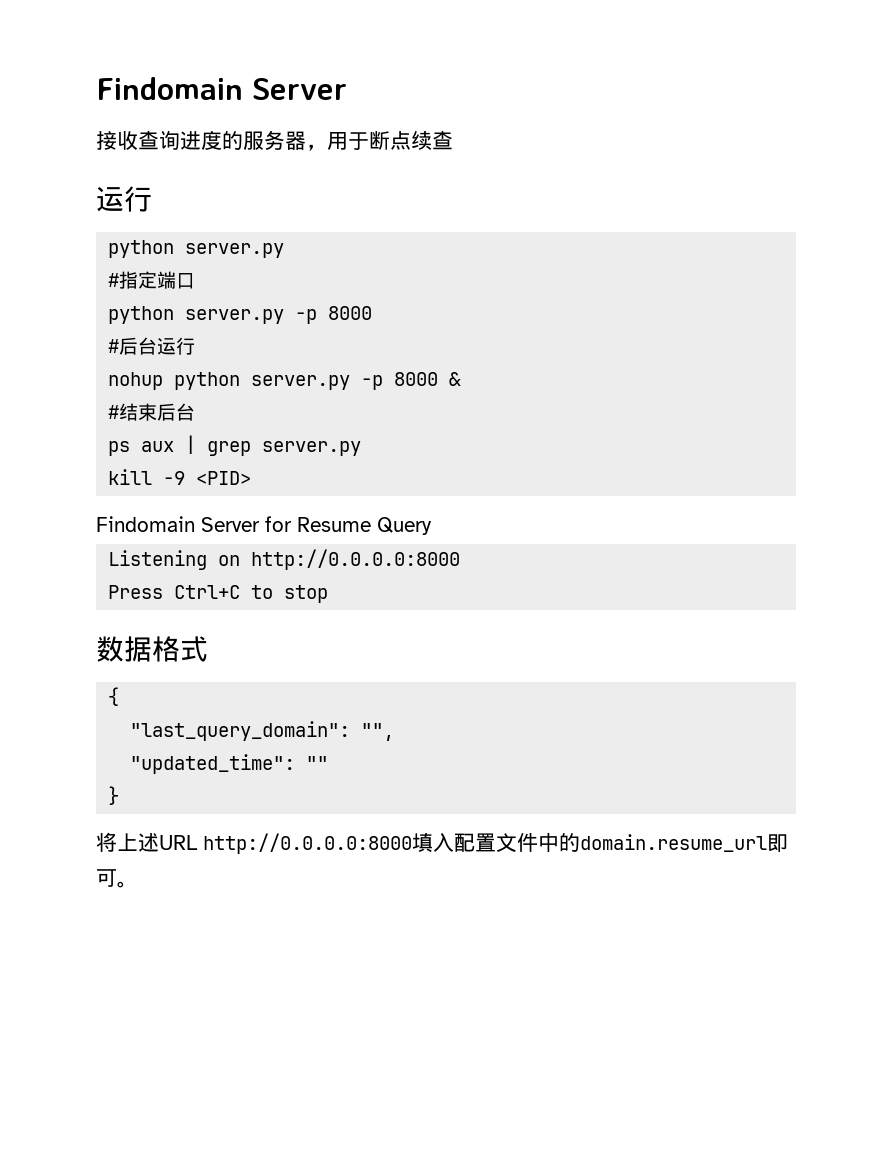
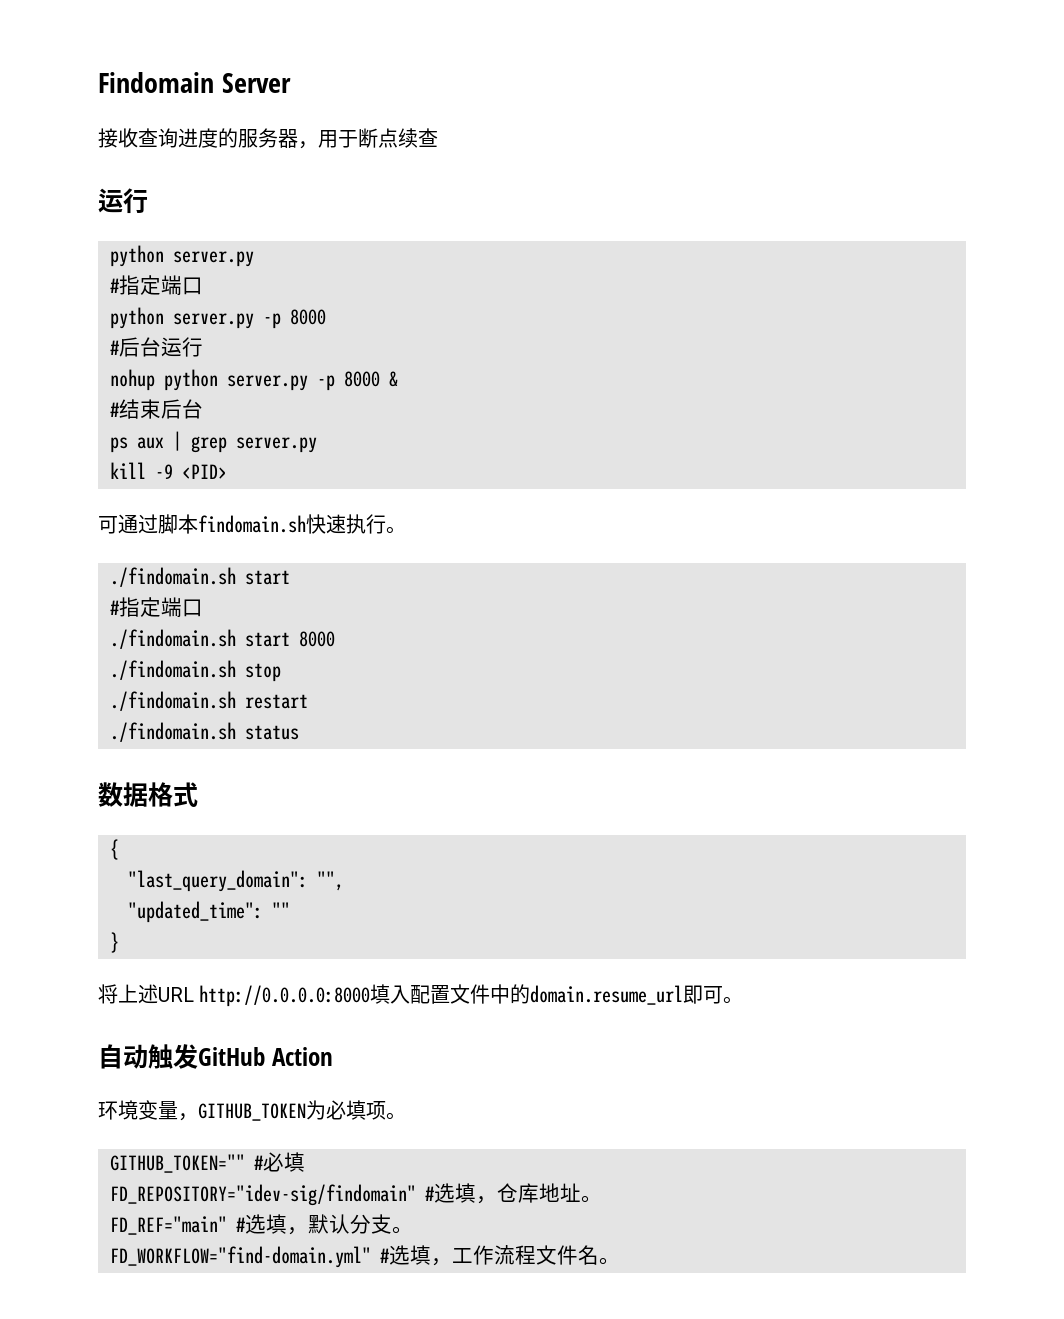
[96,516,432,535] [108,549,461,570] [108,585,329,603] Findomain Server for Resume Query // Listening on http://0.0.0.0:8000 // Press Ctrl+C to stop -> [98,514,406,534] [110,567,290,587] [110,597,203,617] [110,629,335,649] [110,660,281,682] [110,691,308,711] [110,722,299,742] 可通过脚本findomain.sh快速执行。 // ./findomain.sh start // #指定端口 // ./findomain.sh start 8000 // ./findomain.sh stop // ./findomain.sh restart // ./findomain.sh status
(138, 884) none -> [98,1044,333,1069] [98,1100,406,1121] [110,1152,305,1173] [110,1183,602,1206] [110,1214,413,1235] [110,1245,620,1268] // 自动触发GitHub Action // 环境变量，GITHUB_TOKEN为必填项。 // GITHUB_TOKEN="" #必填 // FD_REPOSITORY="idev-sig/findomain" #选填，仓库地址。 // FD_REF="main" #选填，默认分支。 // FD_WORKFLOW="find-domain.yml" #选填，工作流程文件名。

